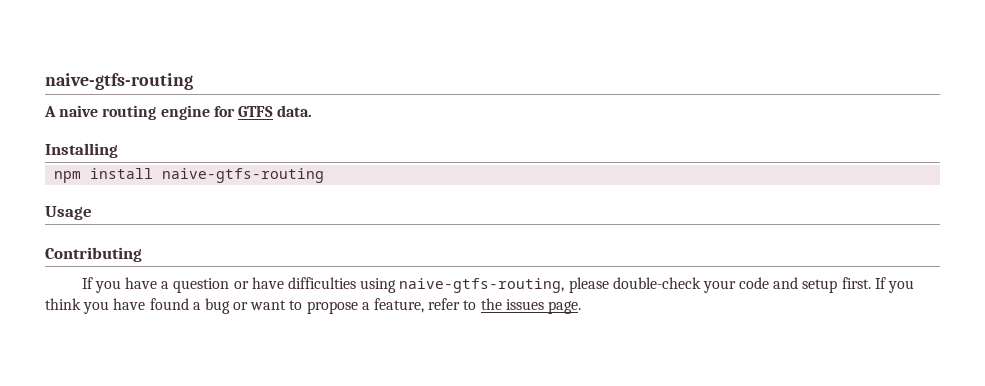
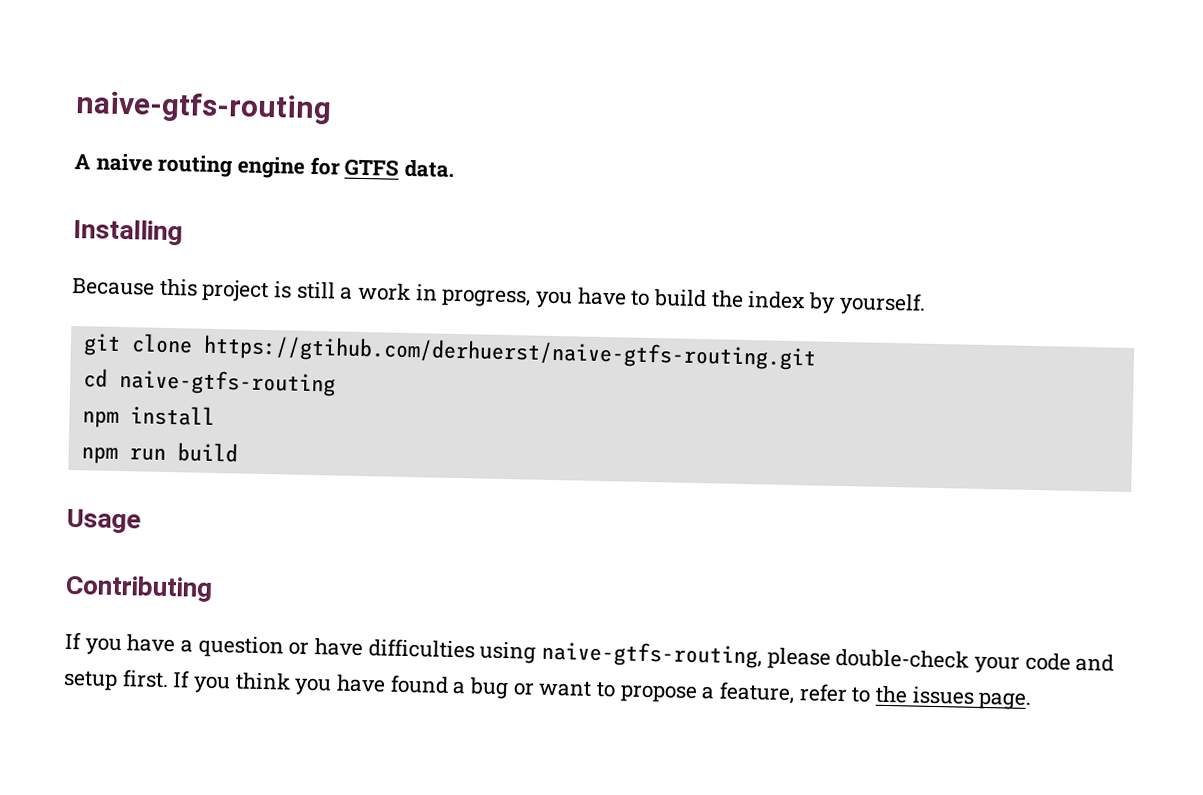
(118, 150) none -> [72,277,926,316] [82,333,817,371] [82,368,336,397] // Because this project is still a work in progress, you have to build the index by yourself. // git clone https://gtihub.com/derhuerst/naive-gtfs-routing.git // cd naive-gtfs-routing
[162,168,325,183] naive-gtfs-routing -> [80,442,238,464] // npm run build

